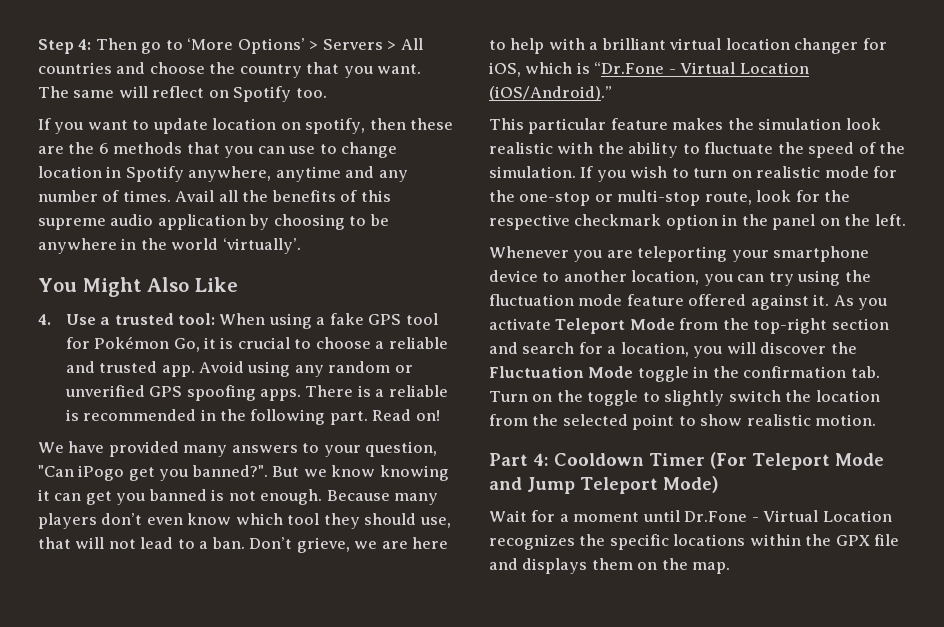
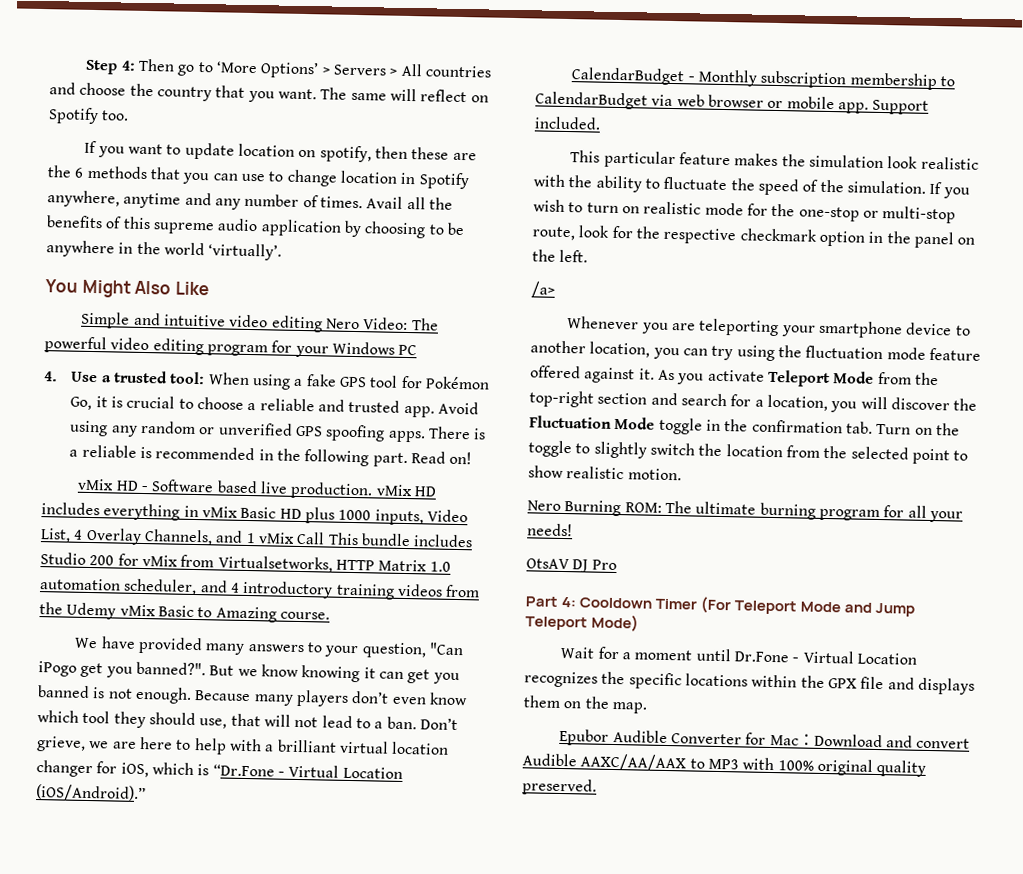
(238, 284) none -> [80,311,439,333] [44,336,418,358] // Simple and intuitive video editing Nero Video: The powerful video editing program for your Windows PC
(440, 415) none -> [77,478,437,500] [41,502,468,526] [40,527,474,548] [40,552,451,573] [40,578,481,600] [39,602,330,623] // vMix HD - Software based live production. vMix HD includes everything in vMix Basic HD plus 1000 inputs, Video List, 4 Overlay Channels, and 1 vMix Call This bundle includes Studio 200 for vMix from Virtualsetworks, HTTP Matrix 1.0 automation scheduler, and 4 introductory training videos from the Udemy vMix Basic to Amazing course.
(612, 93) none -> [571,67,955,91] [535,91,930,115] [534,116,601,130] // CalendarBudget - Monthly subscription membership to CalendarBudget via web browser or mobile app. Support included.
(906, 220) none -> [531,281,555,298] // /a>
(877, 420) none -> [527,500,963,523] [527,523,573,537] [526,558,617,573] // Nero Burning ROM: The ultimate burning program for all your needs! // OtsAV DJ Pro
(731, 568) none -> [559,728,971,749] [522,753,927,777] [522,778,597,796] // Epubor Audible Converter for Mac：Download and convert Audible AAXC/AA/AAX to MP3 with 100% original quality preserved.

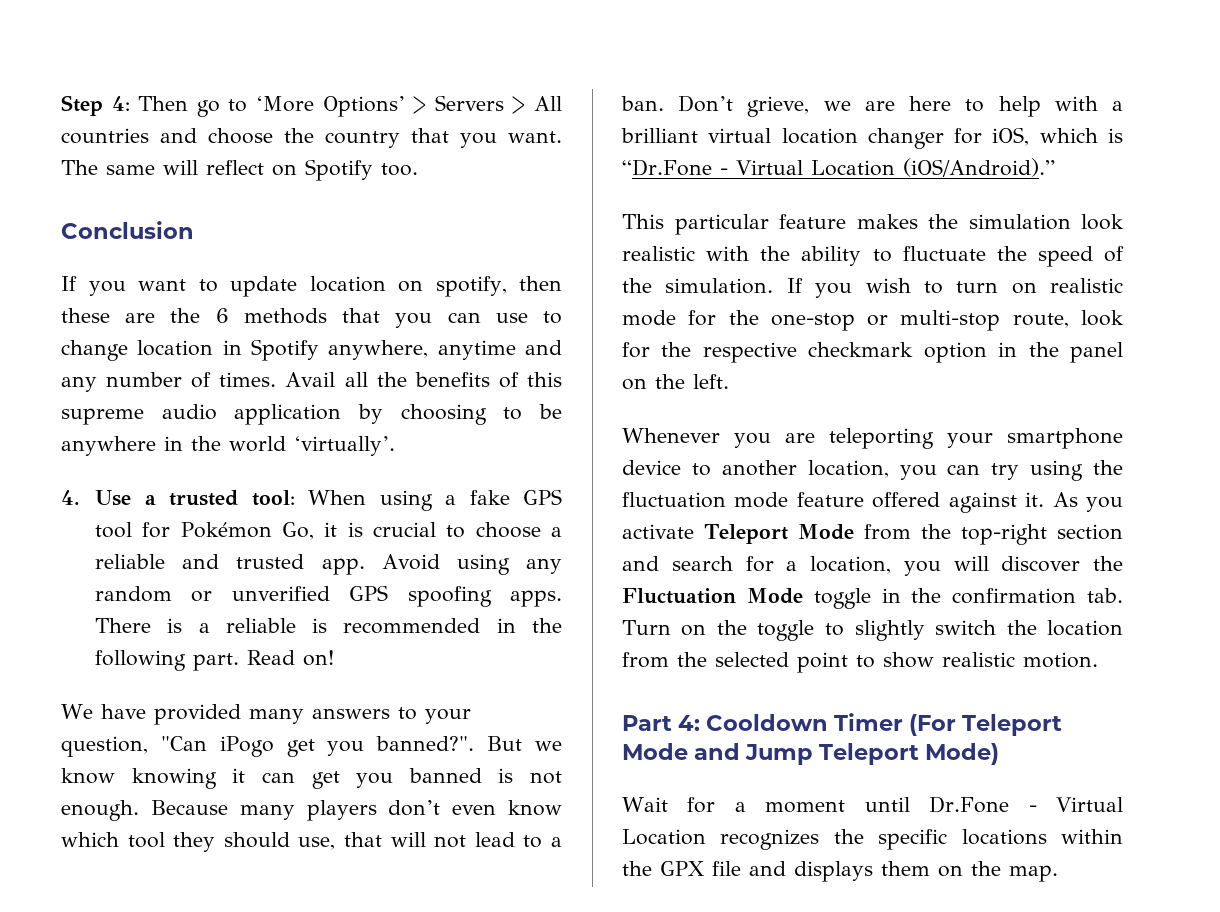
(130, 115) none -> [61,221,194,239] // Conclusion
[45,279,209,298] [80,311,439,333] [44,336,418,358] // You Might Also Like // Simple and intuitive video editing Nero Video: The powerful video editing program for your Windows PC -> (395, 446) none
[77,478,437,500] [41,502,468,526] [40,527,474,548] [40,552,451,573] [40,578,481,600] [39,602,330,623] // vMix HD - Software based live production. vMix HD includes everything in vMix Basic HD plus 1000 inputs, Video List, 4 Overlay Channels, and 1 vMix Call This bundle includes Studio 200 for vMix from Virtualsetworks, HTTP Matrix 1.0 automation scheduler, and 4 introductory training videos from the Udemy vMix Basic to Amazing course. -> (335, 658) none
[571,67,955,91] [535,91,930,115] [534,116,601,130] // CalendarBudget - Monthly subscription membership to CalendarBudget via web browser or mobile app. Support included. -> (1055, 167) none
[531,281,555,298] // /a> -> (729, 381) none
[527,500,963,523] [527,523,573,537] [526,558,617,573] // Nero Burning ROM: The ultimate burning program for all your needs! // OtsAV DJ Pro -> (1098, 660) none
[559,728,971,749] [522,753,927,777] [522,778,597,796] // Epubor Audible Converter for Mac：Download and convert Audible AAXC/AA/AAX to MP3 with 100% original quality preserved. -> (1058, 873) none

